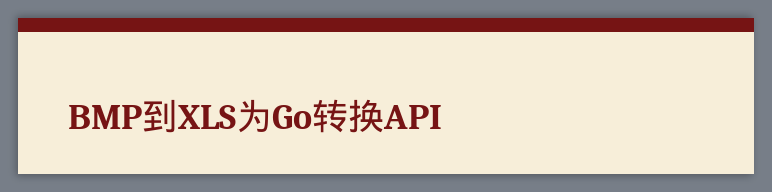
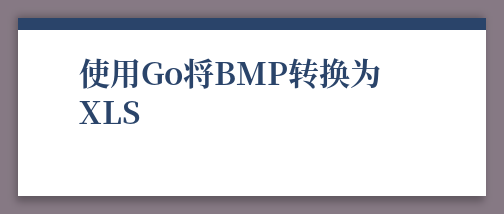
[68,99,442,133] BMP到XLS为Go转换API -> [79,58,381,90] [79,101,141,124] 使用Go将BMP转换为XLS

